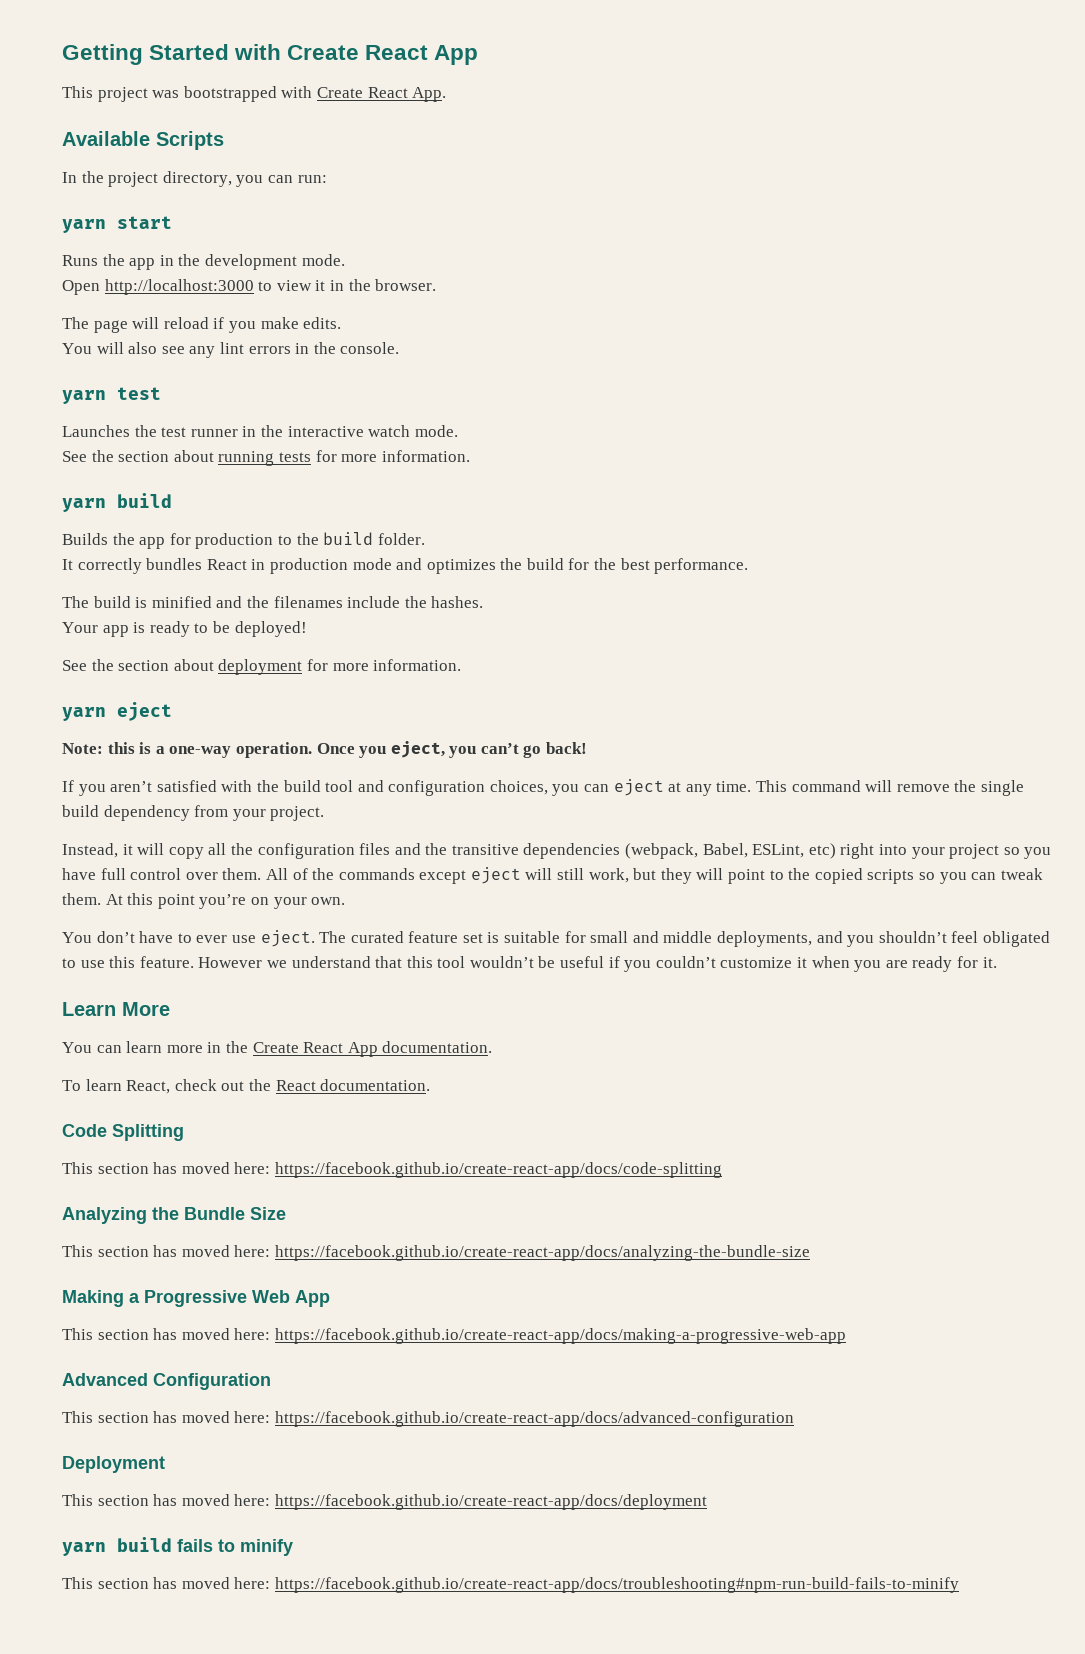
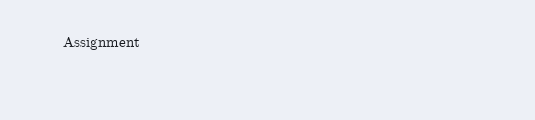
[62,44,479,65] [62,86,447,102] [62,131,224,150] [62,171,327,187] [62,216,172,233] [62,254,345,270] [62,279,437,295] [62,317,342,333] [62,342,400,358] [62,387,161,404] [62,425,458,437] [62,450,470,466] [62,493,172,512] [62,532,425,549] [62,558,749,574] [62,596,484,608] [62,621,307,637] [62,659,462,675] [62,702,172,721] [62,741,588,758] [62,779,1024,796] [62,805,325,821] [62,843,1052,859] [62,867,1043,884] [62,893,346,909] [62,930,1050,947] [62,956,997,972] [62,1002,170,1016] [62,1041,493,1057] [62,1079,431,1094] [62,1124,184,1141] [62,1162,722,1178] [62,1207,286,1224] [62,1245,810,1261] [62,1290,330,1307] [62,1328,846,1344] [62,1373,271,1390] [62,1411,794,1427] [62,1456,165,1473] [62,1494,707,1510] [62,1537,293,1556] [62,1577,959,1593] Getting Started with Create React App // This project was bootstrapped with Create React App. // Available Scripts // In the project directory, you can run: // yarn start // Runs the app in the development mode. // Open http://localhost:3000 to view it in the browser. // The page will reload if you make edits. // You will also see any lint errors in the console. // yarn test // Launches the test runner in the interactive watch mode. // See the section about running tests for more information. // yarn build // Builds the app for production to the build folder. // It correctly bundles React in production mode and optimizes the build for the best performance. // The build is minified and the filenames include the hashes. // Your app is ready to be deployed! // See the section about deployment for more information. // yarn eject // Note: this is a one-way operation. Once you eject, you can’t go back! // If you aren’t satisfied with the build tool and configuration choices, you can eject at any time. This command will remove the single build dependency from your project. // Instead, it will copy all the configuration files and the transitive dependencies (webpack, Babel, ESLint, etc) right into your project so you have full control over them. All of the commands except eject will still work, but they will point to the copied scripts so you can tweak them. At this point you’re on your own. // You don’t have to ever use eject. The curated feature set is suitable for small and middle deployments, and you shouldn’t feel obligated to use this feature. However we understand that this tool wouldn’t be useful if you couldn’t customize it when you are ready for it. // Learn More // You can learn more in the Create React App documentation. // To learn React, check out the React documentation. // Code Splitting // This section has moved here: https://facebook.github.io/create-react-app/docs/code-splitting // Analyzing the Bundle Size // This section has moved here: https://facebook.github.io/create-react-app/docs/analyzing-the-bundle-size // Making a Progressive Web App // This section has moved here: https://facebook.github.io/create-react-app/docs/making-a-progressive-web-app // Advanced Configuration // This section has moved here: https://facebook.github.io/create-react-app/docs/advanced-configuration // Deployment // This section has moved here: https://facebook.github.io/create-react-app/docs/deployment // yarn build fails to minify // This section has moved here: https://facebook.github.io/create-react-app/docs/troubleshooting#npm-run-build-fails-to-minify -> [63,37,140,50] Assignment

